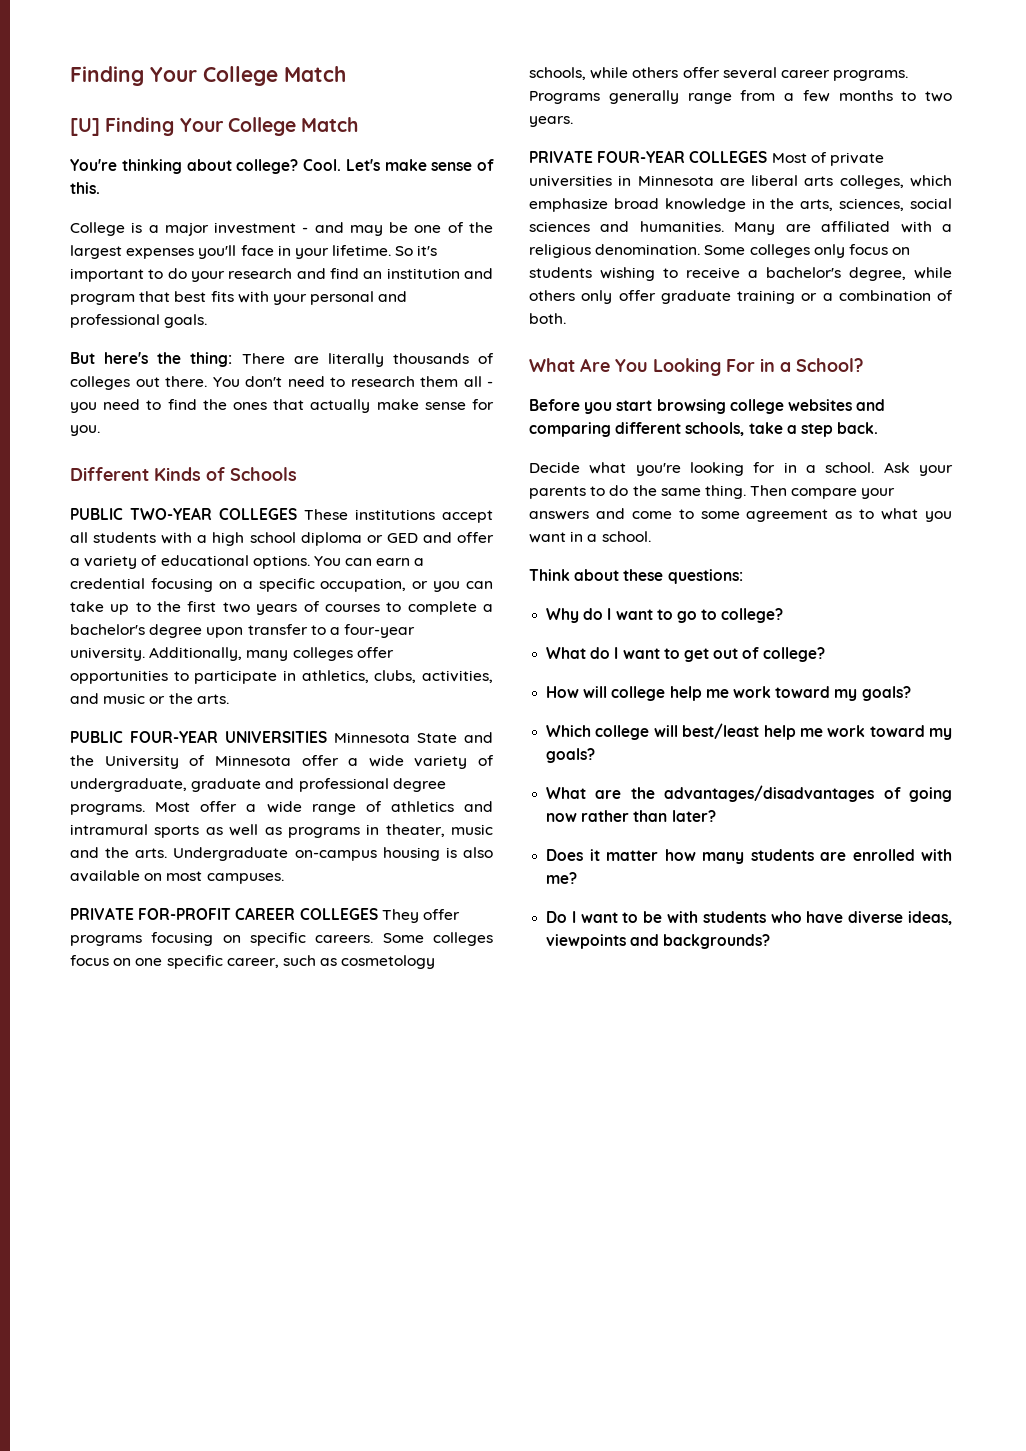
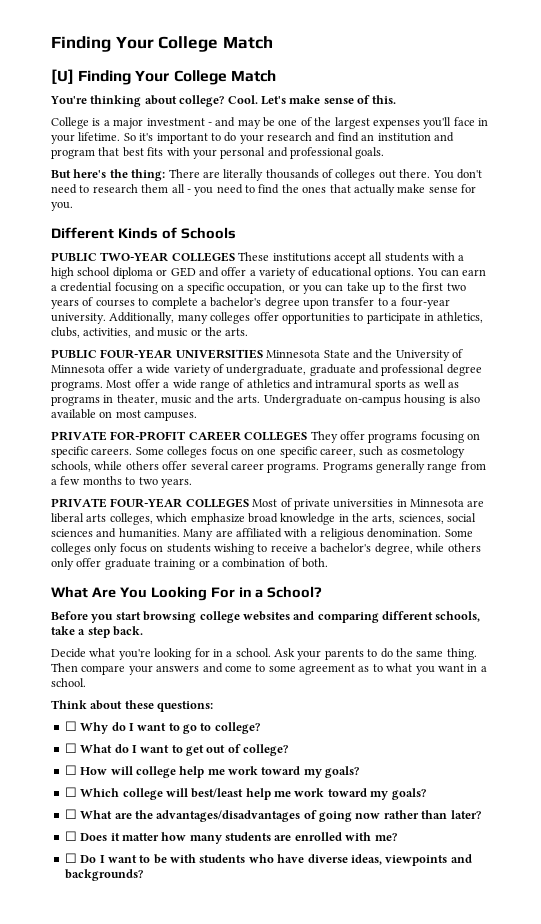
(743, 576) none -> [64,721,77,731] ☐
(784, 615) none -> [64,743,77,753] ☐
(825, 654) none -> [64,765,77,775] ☐
(911, 693) none -> [64,787,77,797] ☐
(596, 755) none -> [64,809,77,819] ☐
(716, 816) none -> [64,831,77,841] ☐
(578, 878) none -> [64,853,77,863] ☐

